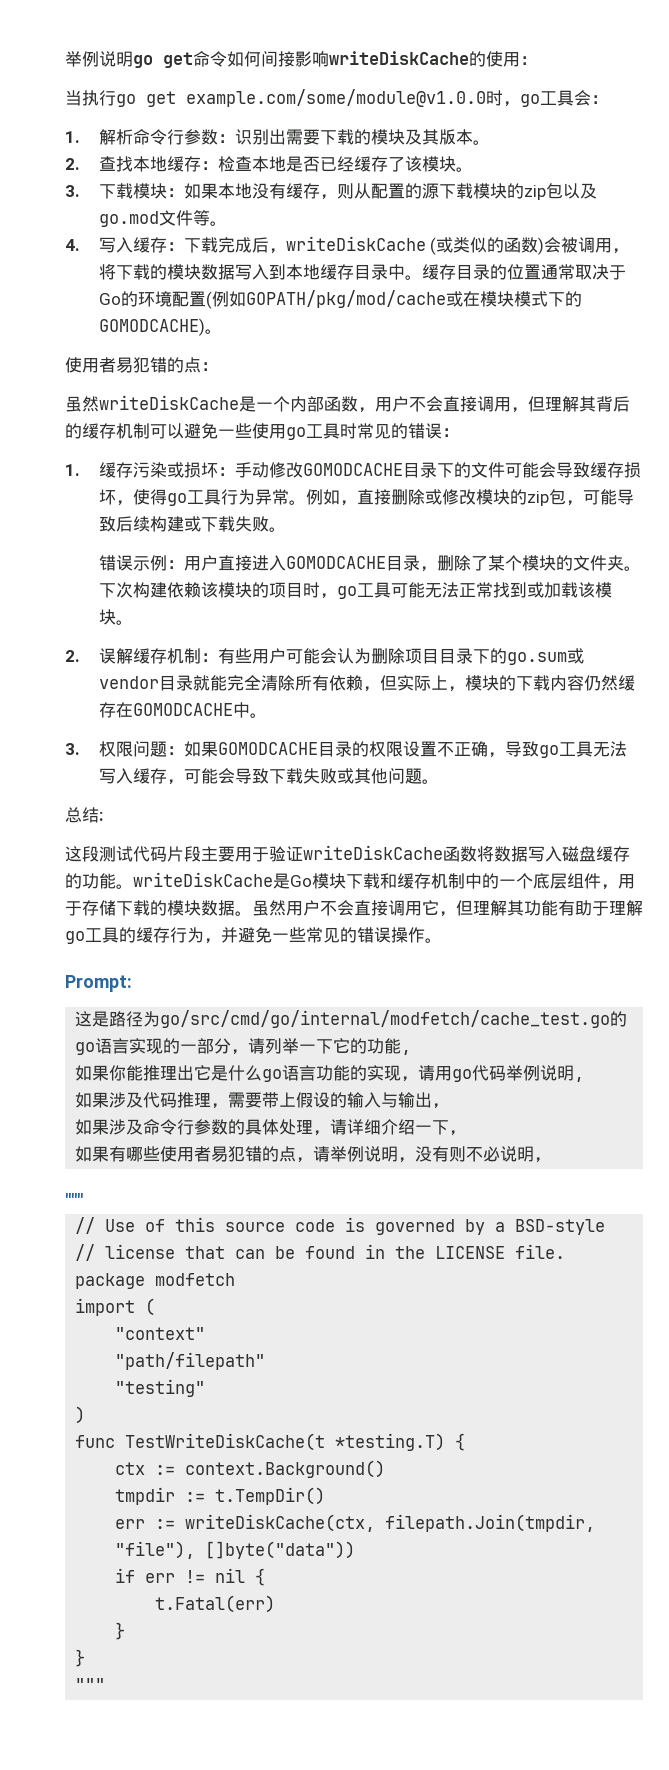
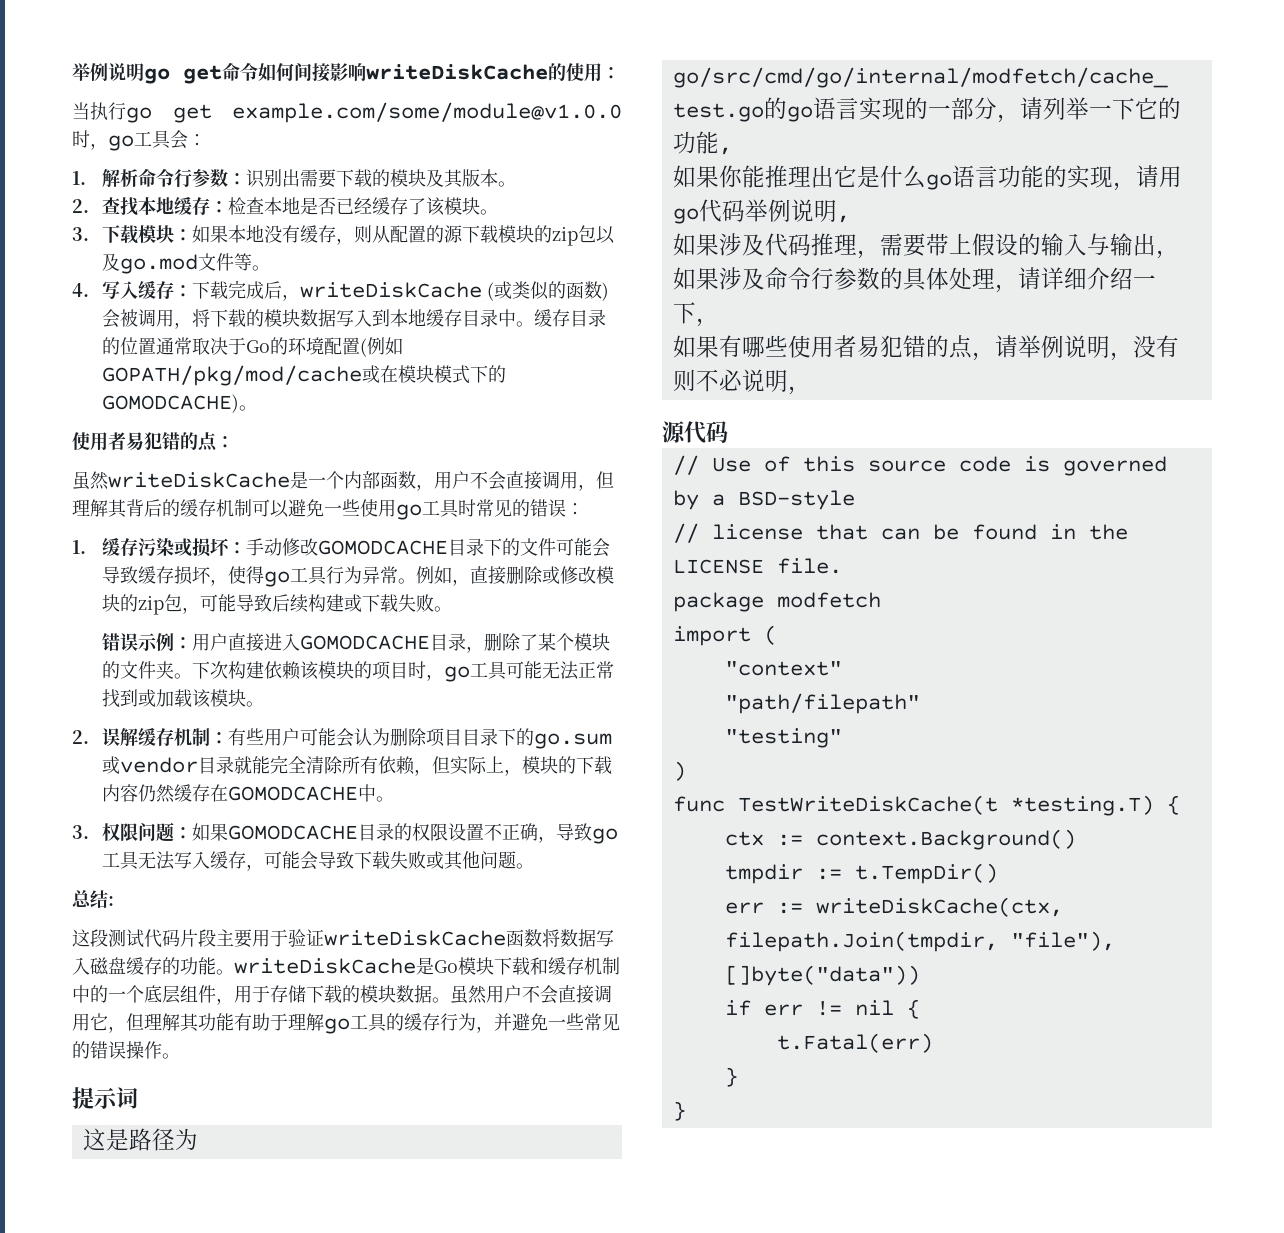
[65,975,132,992] Prompt: -> [72,1087,138,1109] 提示词
[65,1193,83,1207] """ -> [662,421,728,444] 源代码
[75,1678,106,1691] // """ -> (686, 1111) none

